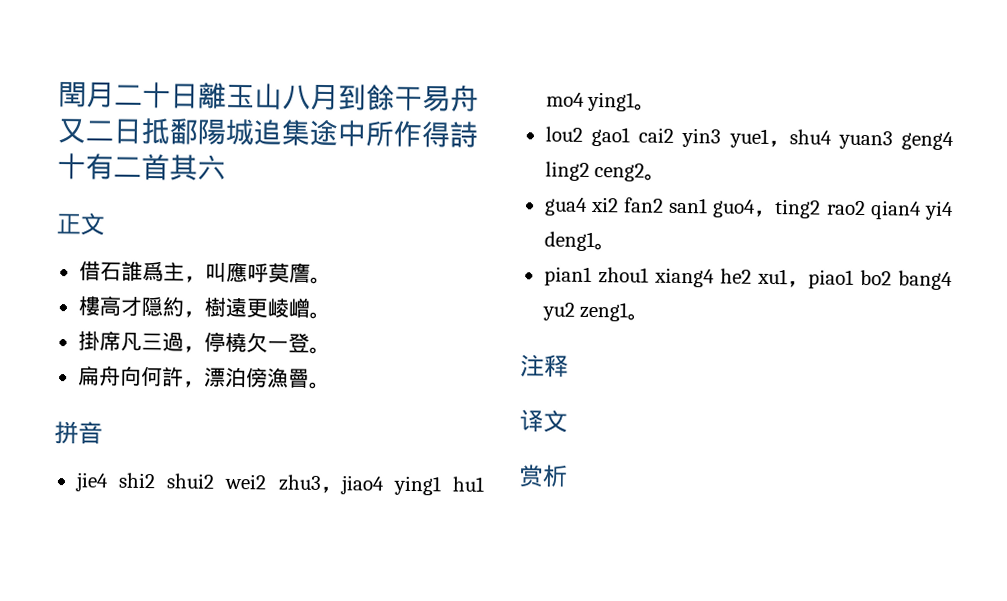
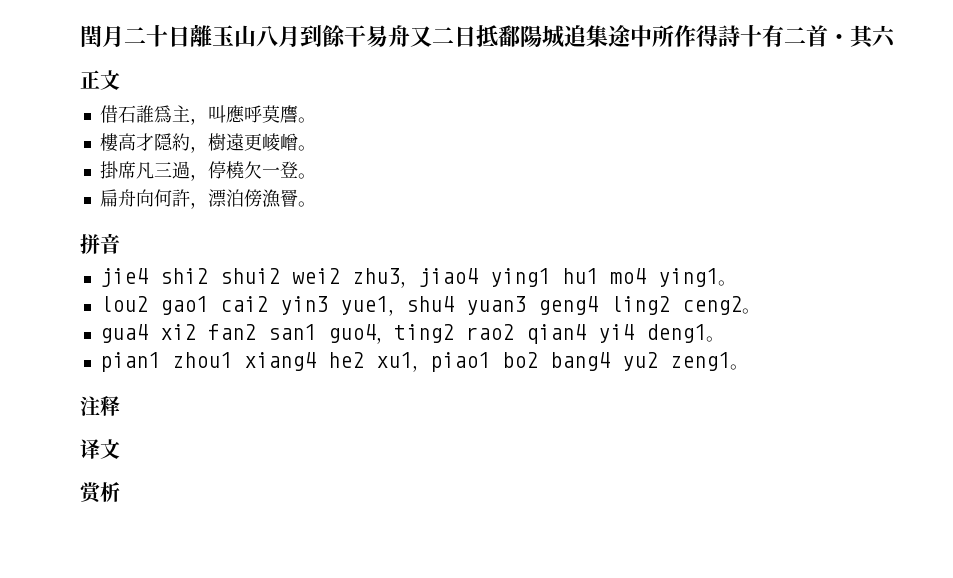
(170, 167) none -> [828,34,850,44] ・

